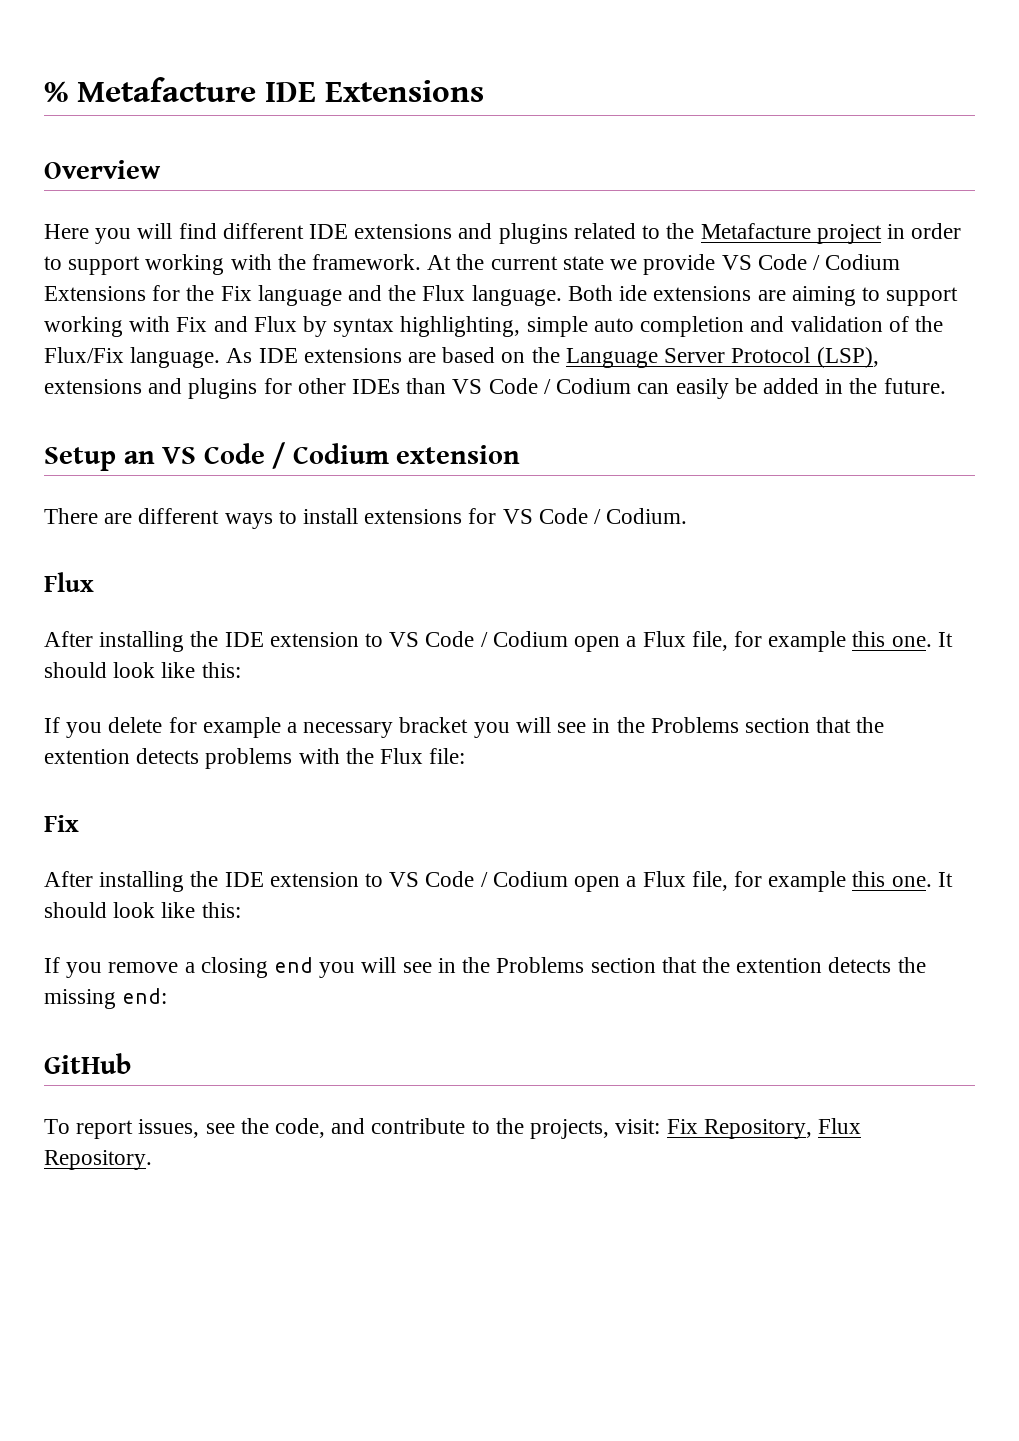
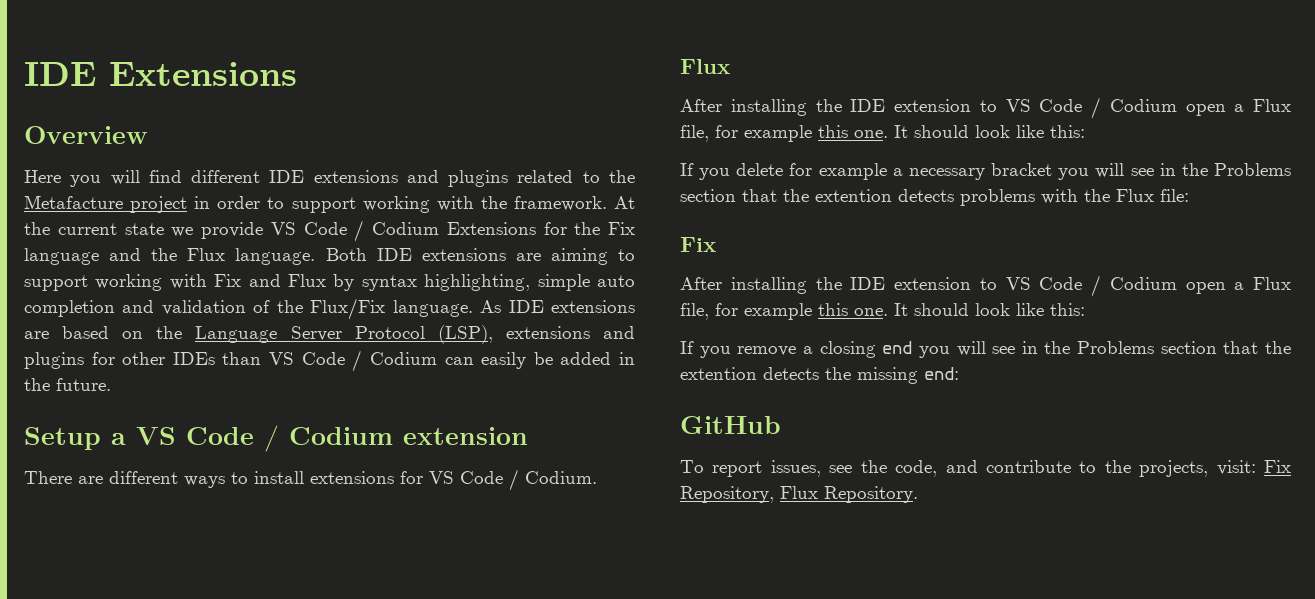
[44,77,256,102] % Metafacture -> (24, 74) none
[619,285,648,301] ide -> [376,248,412,261] IDE
[123,451,155,464] an -> [111,433,126,445] a

